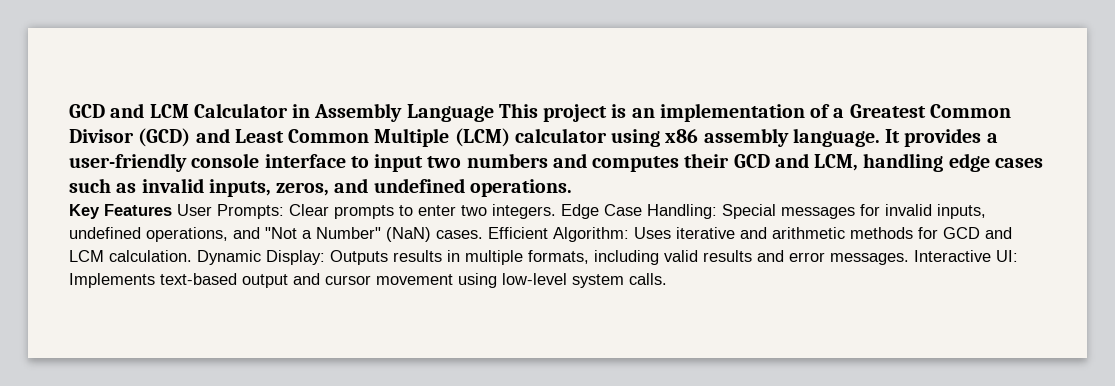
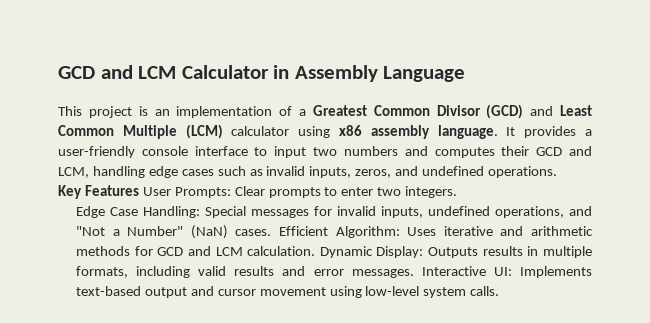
(494, 113) none -> (466, 74) //
(556, 211) none -> (458, 192) //

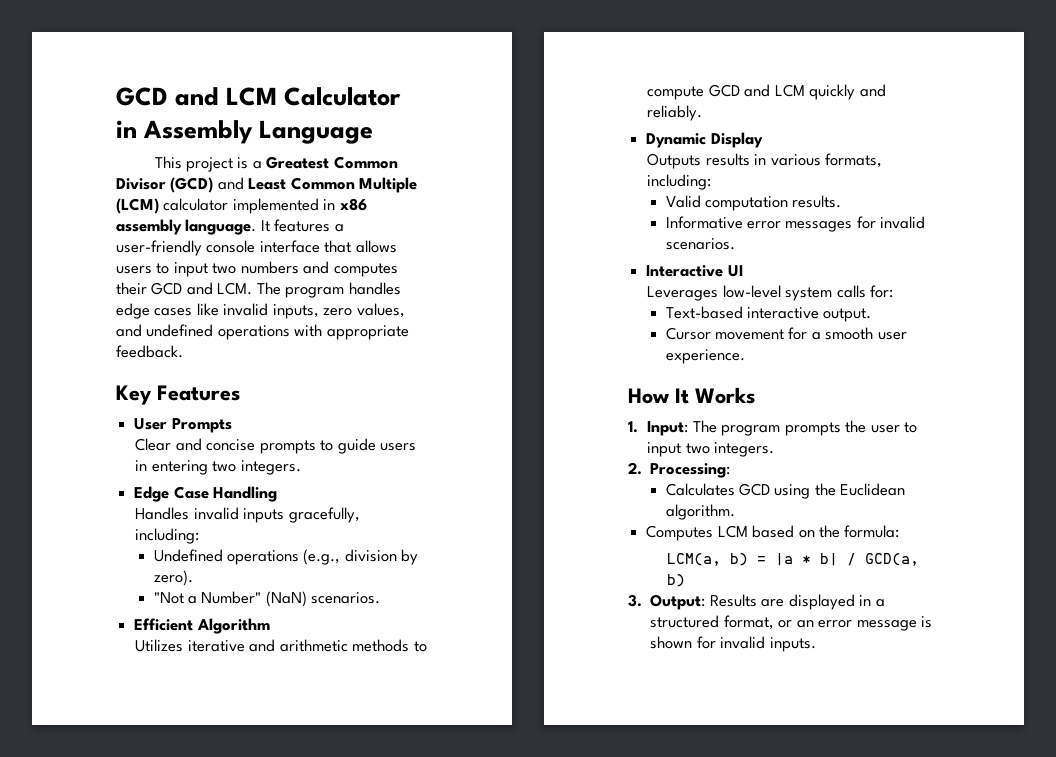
[154,106,293,118] an implementation of -> (249, 163) none
[298,126,331,138] using -> [232,198,336,214] implemented in
[524,126,577,138] provides -> [274,219,331,232] features
(248, 151) none -> [324,240,397,253] [116,266,152,274] that allows users
[58,166,558,178] [58,185,458,199] [75,206,592,218] [75,225,437,239] LCM, handling edge cases such as invalid inputs, zeros, and undefined operations. // Key Features User Prompts: Clear prompts to enter two integers. // Edge Case Handling: Special messages for invalid inputs, undefined operations, and "Not a Number" (NaN) cases. Efficient Algorithm: Uses -> [217,282,401,298] [116,303,405,319] [116,324,409,340] [116,345,183,358] [116,385,240,405] [134,418,232,433] [135,438,417,454] [135,460,301,475] [134,486,278,502] [135,507,360,523] [135,528,200,544] [153,549,419,565] [153,570,193,586] [153,591,381,607] [134,618,270,634] [135,639,184,652] LCM. The program handles edge cases like invalid inputs, zero values, and undefined operations with appropriate feedback. // Key Features // User Prompts // Clear and concise prompts to guide users in entering two integers. // Edge Case Handling // Handles invalid inputs gracefully, including: // Undefined operations (e.g., division by zero). // "Not a Number" (NaN) scenarios. // Efficient Algorithm // Utilizes
[134,246,592,258] [75,266,592,278] [75,286,500,298] for GCD and LCM calculation. Dynamic Display: Outputs results in multiple formats, including valid results and error messages. Interactive UI: Implements text-based output and cursor movement using low-level system calls. -> [413,641,427,652] [647,84,886,100] [647,105,703,121] [646,132,763,148] [647,153,883,169] [647,174,712,190] [665,195,842,211] [665,216,926,232] [665,238,735,250] [646,265,743,277] [647,285,894,301] [665,306,872,322] [665,327,907,340] [665,349,745,364] [628,387,755,404] [628,420,918,436] [647,442,775,457] [628,462,731,478] [665,483,906,499] [665,504,735,520] [646,525,900,541] [666,553,919,566] [666,574,685,587] [628,594,885,610] [650,615,932,631] [650,636,816,652] to compute GCD and LCM quickly and reliably. // Dynamic Display // Outputs results in various formats, including: // Valid computation results. // Informative error messages for invalid scenarios. // Interactive UI // Leverages low-level system calls for: // Text-based interactive output. // Cursor movement for a smooth user experience. // How It Works // 1. Input: The program prompts the user to input two integers. // 2. Processing: // Calculates GCD using the Euclidean algorithm. // Computes LCM based on the formula: // LCM(a, b) = |a * b| / GCD(a, b) // 3. Output: Results are displayed in a structured format, or an error message is shown for invalid inputs.

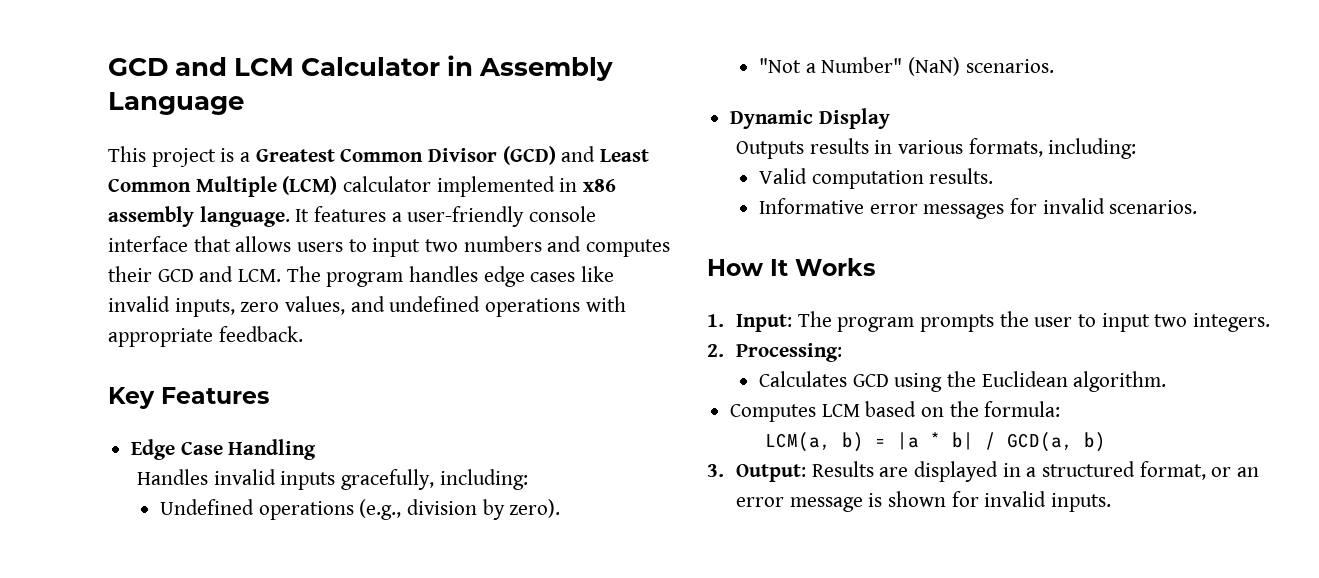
[134,418,232,433] [135,438,417,454] [135,460,301,475] // User Prompts // Clear and concise prompts to guide users in entering two integers. -> (269, 395) none
[134,618,270,634] [135,639,427,652] [647,84,886,100] [647,105,703,121] // Efficient Algorithm // Utilizes iterative and arithmetic methods to compute GCD and LCM quickly and reliably. -> (1054, 66) none
[646,265,743,277] [647,285,894,301] [665,306,872,322] [665,327,907,340] [665,349,745,364] // Interactive UI // Leverages low-level system calls for: // Text-based interactive output. // Cursor movement for a smooth user experience. -> (1198, 207) none

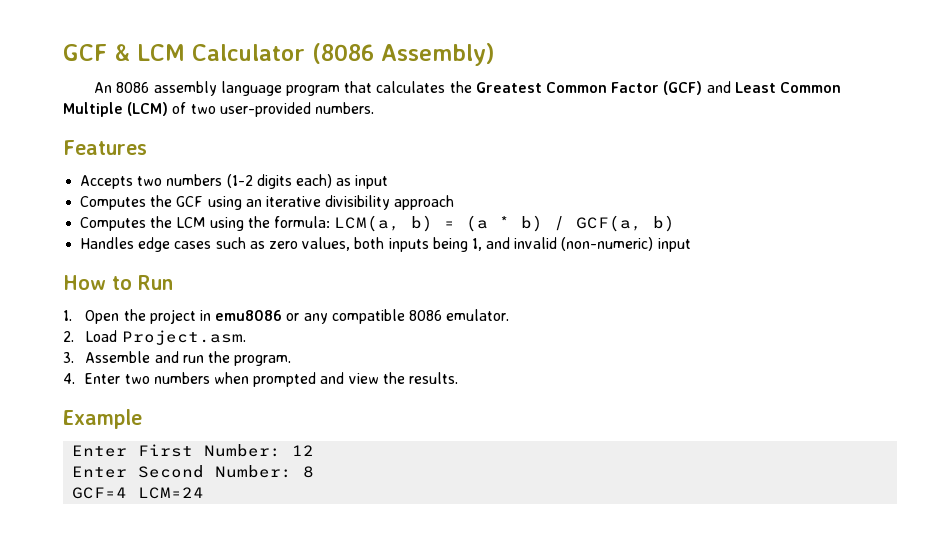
[108,55,614,81] [108,92,244,115] [108,146,556,167] GCD and LCM Calculator in Assembly Language // This project is a Greatest Common Divisor (GCD) -> [63,43,495,66] [94,81,703,96] GCF & LCM Calculator (8086 Assembly) // An 8086 assembly language program that calculates the Greatest Common Factor (GCF)
[343,176,617,197] [108,206,597,227] [108,236,671,257] [108,266,615,287] [108,296,626,317] [108,326,303,347] [108,387,269,409] [131,439,317,460] [136,469,528,490] [160,499,561,520] [759,57,1054,76] [730,108,890,129] [735,138,1137,159] [759,168,994,189] [759,198,1198,219] [707,258,875,276] [707,311,1270,332] [707,343,842,362] [759,371,1167,392] [730,401,945,422] calculator implemented in x86 assembly language. It features a user-friendly console interface that allows users to input two numbers and computes their GCD and LCM. The program handles edge cases like invalid inputs, zero values, and undefined operations with appropriate feedback. // Key Features // Edge Case Handling // Handles invalid inputs gracefully, including: // Undefined operations (e.g., division by zero). // "Not a Number" (NaN) scenarios. // Dynamic Display // Outputs results in various formats, including: // Valid computation results. // Informative error messages for invalid scenarios. // How It Works // 1. Input: The program prompts the user to input two integers. // 2. Processing: // Calculates GCD using the Euclidean algorithm. // Computes LCM based on -> [172,102,374,117] [63,140,147,155] [80,174,389,189] [80,195,455,210] [80,216,244,231] of two user-provided numbers. // Features // Accepts two numbers (1-2 digits each) as input // Computes the GCF using an iterative divisibility approach // Computes the LCM using
(1061, 409) // -> (330, 222) none
[896,432,1106,452] [707,461,1259,482] [735,491,1111,512] |a * b| / GCD(a, b) // 3. Output: Results are displayed in a structured format, or an error message is shown for invalid inputs. -> [466,215,676,232] [80,237,691,252] [63,275,173,290] [63,309,510,324] [63,330,246,345] [63,351,292,366] [63,372,458,387] [63,409,142,429] [72,444,315,457] [72,465,315,478] [72,487,205,499] (a * b) / GCF(a, b) // Handles edge cases such as zero values, both inputs being 1, and invalid (non-numeric) input // How to Run // 1. Open the project in emu8086 or any compatible 8086 emulator. // 2. Load Project.asm. // 3. Assemble and run the program. // 4. Enter two numbers when prompted and view the results. // Example // Enter First Number: 12 // Enter Second Number: 8 // GCF=4 LCM=24

